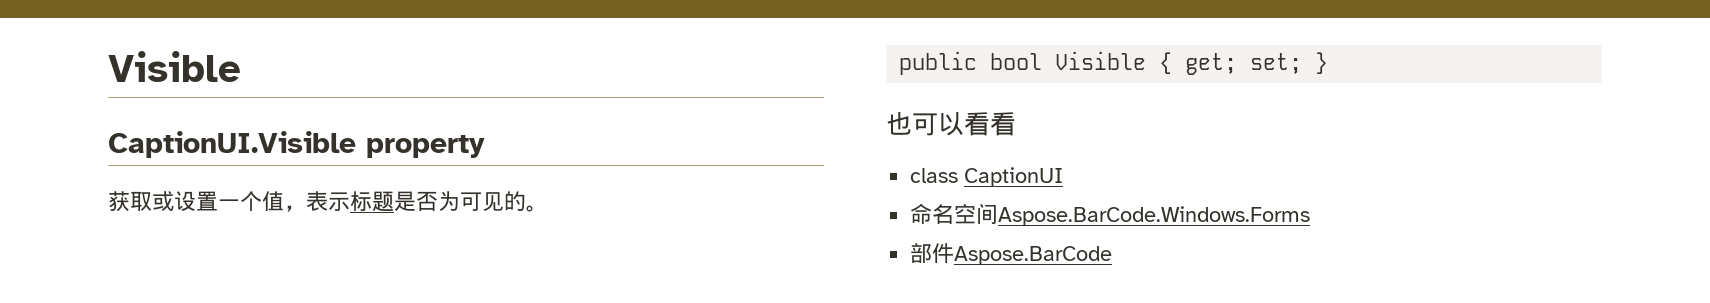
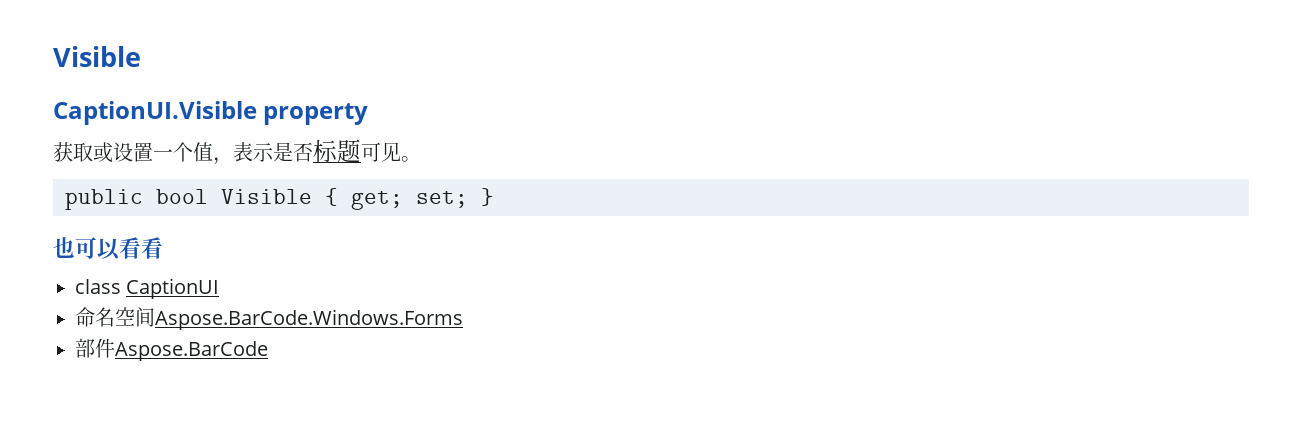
[350,191,526,212] 标题是否为可见的 -> [273,139,401,163] 是否标题可见

